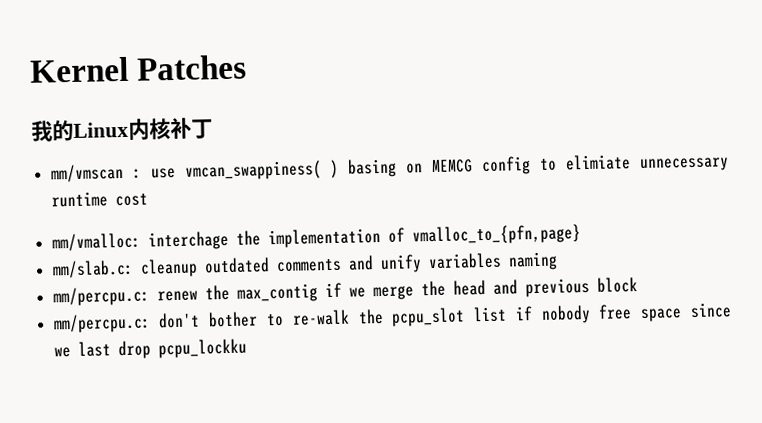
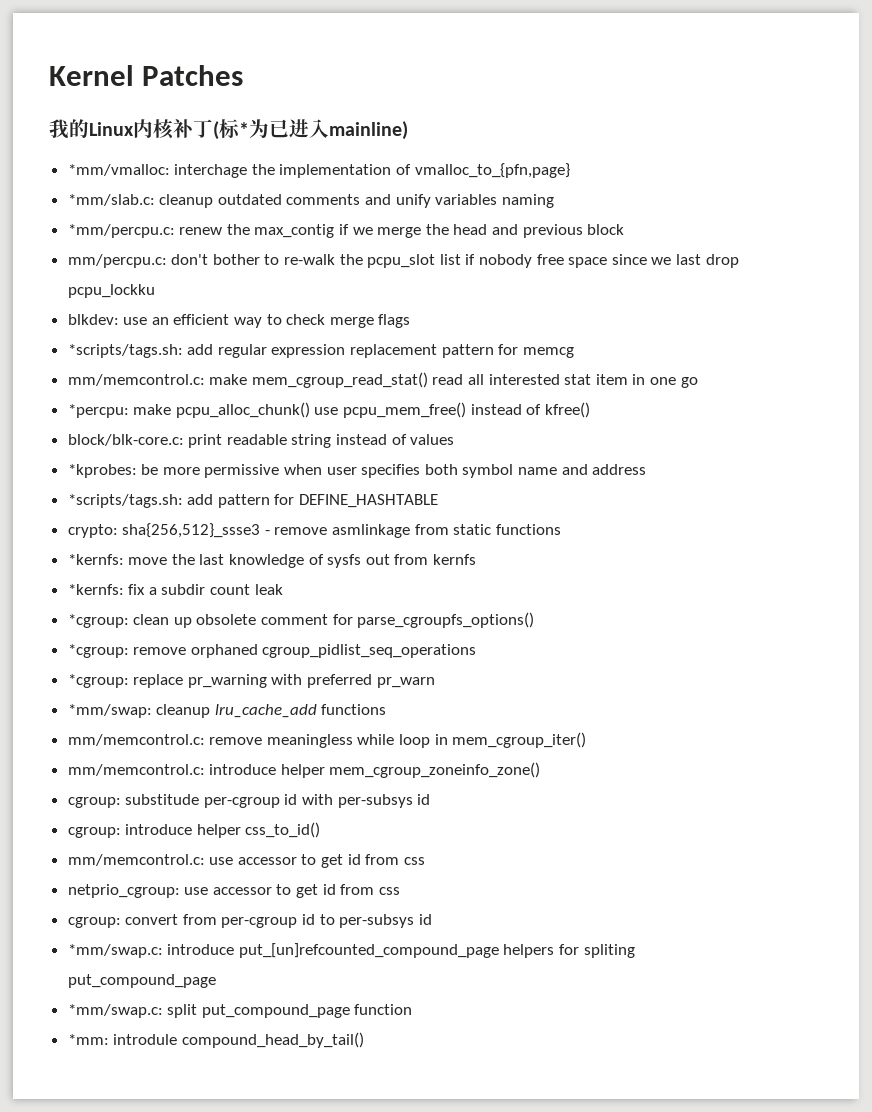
[50,154,729,183] [50,191,148,208] [51,232,141,252] // mm/vmscan : use vmcan_swappiness( ) basing on MEMCG config to elimiate unnecessary runtime cost // mm/vmalloc: -> [213,119,408,140] [67,164,170,176] (标*为已进入mainline) // *mm/vmalloc:
[51,259,134,279] mm/slab.c: -> [67,194,155,206] *mm/slab.c:
[52,286,150,307] mm/percpu.c: -> [67,224,175,238] *mm/percpu.c:
(247, 348) none -> [67,314,411,328] [67,344,574,358] [67,372,698,388] [67,402,590,418] [67,434,455,448] [67,464,647,478] [67,494,439,508] [67,523,561,538] [67,554,477,568] [67,584,283,595] [67,612,535,628] [67,644,477,658] [67,674,435,688] [67,704,387,718] [67,732,587,748] [67,762,541,778] [67,794,431,808] [67,822,321,838] [67,854,425,868] [67,884,400,898] [67,914,432,928] [67,943,635,958] [67,974,216,988] [67,1004,413,1018] [67,1032,364,1048] // blkdev: use an efficient way to check merge flags // *scripts/tags.sh: add regular expression replacement pattern for memcg // mm/memcontrol.c: make mem_cgroup_read_stat() read all interested stat item in one go // *percpu: make pcpu_alloc_chunk() use pcpu_mem_free() instead of kfree() // block/blk-core.c: print readable string instead of values // *kprobes: be more permissive when user specifies both symbol name and address // *scripts/tags.sh: add pattern for DEFINE_HASHTABLE // crypto: sha{256,512}_ssse3 - remove asmlinkage from static functions // *kernfs: move the last knowledge of sysfs out from kernfs // *kernfs: fix a subdir count leak // *cgroup: clean up obsolete comment for parse_cgroupfs_options() // *cgroup: remove orphaned cgroup_pidlist_seq_operations // *cgroup: replace pr_warning with preferred pr_warn // *mm/swap: cleanup lru_cache_add functions // mm/memcontrol.c: remove meaningless while loop in mem_cgroup_iter() // mm/memcontrol.c: introduce helper mem_cgroup_zoneinfo_zone() // cgroup: substitude per-cgroup id with per-subsys id // cgroup: introduce helper css_to_id() // mm/memcontrol.c: use accessor to get id from css // netprio_cgroup: use accessor to get id from css // cgroup: convert from per-cgroup id to per-subsys id // *mm/swap.c: introduce put_[un]refcounted_compound_page helpers for spliting put_compound_page // *mm/swap.c: split put_compound_page function // *mm: introdule compound_head_by_tail()

